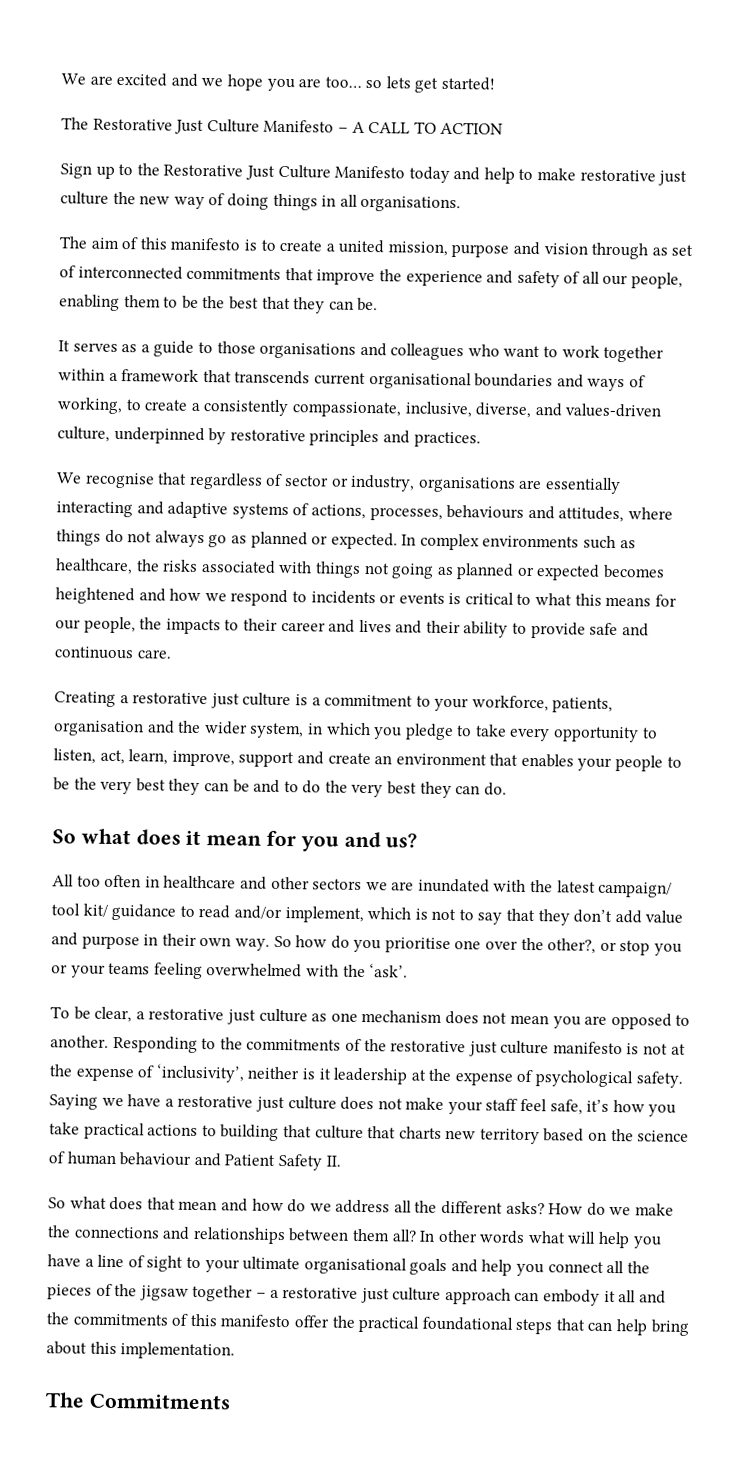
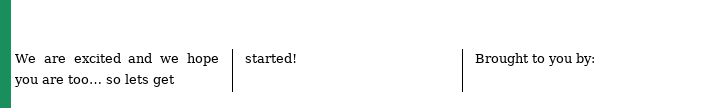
[61,117,504,135] [60,163,688,186] [60,191,462,213] [59,236,694,260] [59,265,684,289] [59,294,379,314] [58,340,665,363] [58,368,646,392] [57,397,662,418] [57,426,481,448] [57,472,621,495] [56,501,673,523] [56,529,636,551] [55,558,666,581] [55,587,677,607] [55,616,649,639] [54,646,172,660] [54,691,614,713] [53,720,658,743] [53,748,682,772] [53,777,507,799] [52,828,418,852] [52,874,673,898] [51,903,684,926] [51,932,683,956] [51,962,409,980] [50,1006,691,1030] [50,1035,686,1057] [49,1063,683,1088] [49,1094,677,1117] [49,1122,690,1145] [48,1151,341,1171] [48,1196,675,1216] [47,1225,661,1249] [47,1254,650,1277] [47,1283,666,1306] [46,1312,689,1336] [46,1341,236,1360] [45,1392,231,1410] The Restorative Just Culture Manifesto – A CALL TO ACTION // Sign up to the Restorative Just Culture Manifesto today and help to make restorative just culture the new way of doing things in all organisations. // The aim of this manifesto is to create a united mission, purpose and vision through as set of interconnected commitments that improve the experience and safety of all our people, enabling them to be the best that they can be. // It serves as a guide to those organisations and colleagues who want to work together within a framework that transcends current organisational boundaries and ways of working, to create a consistently compassionate, inclusive, diverse, and values-driven culture, underpinned by restorative principles and practices. // We recognise that regardless of sector or industry, organisations are essentially interacting and adaptive systems of actions, processes, behaviours and attitudes, where things do not always go as planned or expected. In complex environments such as healthcare, the risks associated with things not going as planned or expected becomes heightened and how we respond to incidents or events is critical to what this means for our people, the impacts to their career and lives and their ability to provide safe and continuous care. // Creating a restorative just culture is a commitment to your workforce, patients, organisation and the wider system, in which you pledge to take every opportunity to listen, act, learn, improve, support and create an environment that enables your people to be the very best they can be and to do the very best they can do. // So what does it mean for you and us? // All too often in healthcare and other sectors we are inundated with the latest campaign/ tool kit/ guidance to read and/or implement, which is not to say that they don’t add value and purpose in their own way. So how do you prioritise one over the other?, or stop you or your teams feeling overwhelmed with the ‘ask’. // To be clear, a restorative just culture as one mechanism does not mean you are opposed to another. Responding to the commitments of the restorative just culture manifesto is not at the expense of ‘inclusivity’, neither is it leadership at the expense of psychological safety. Saying we have a restorative just culture does not make your staff feel safe, it’s how you take practical actions to building that culture that charts new territory based on the science of human behaviour and Patient Safety II. // So what does that mean and how do we address all the different asks? How do we make the connections and relationships between them all? In other words what will help you have a line of sight to your ultimate organisational goals and help you connect all the pieces of the jigsaw together – a restorative just culture approach can embody it all and the commitments of this manifesto offer the practical foundational steps that can help bring about this implementation. // The Commitments -> [475,53,595,66] Brought to you by:

